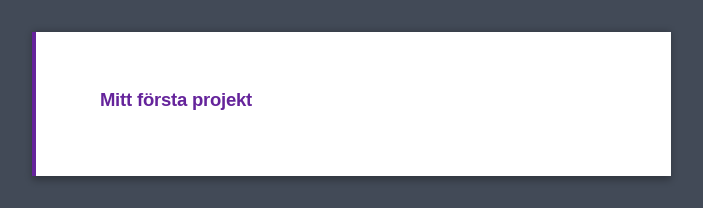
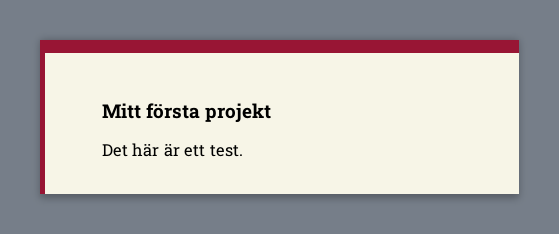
(252, 101) none -> [102,143,243,157] // Det här är ett test.

